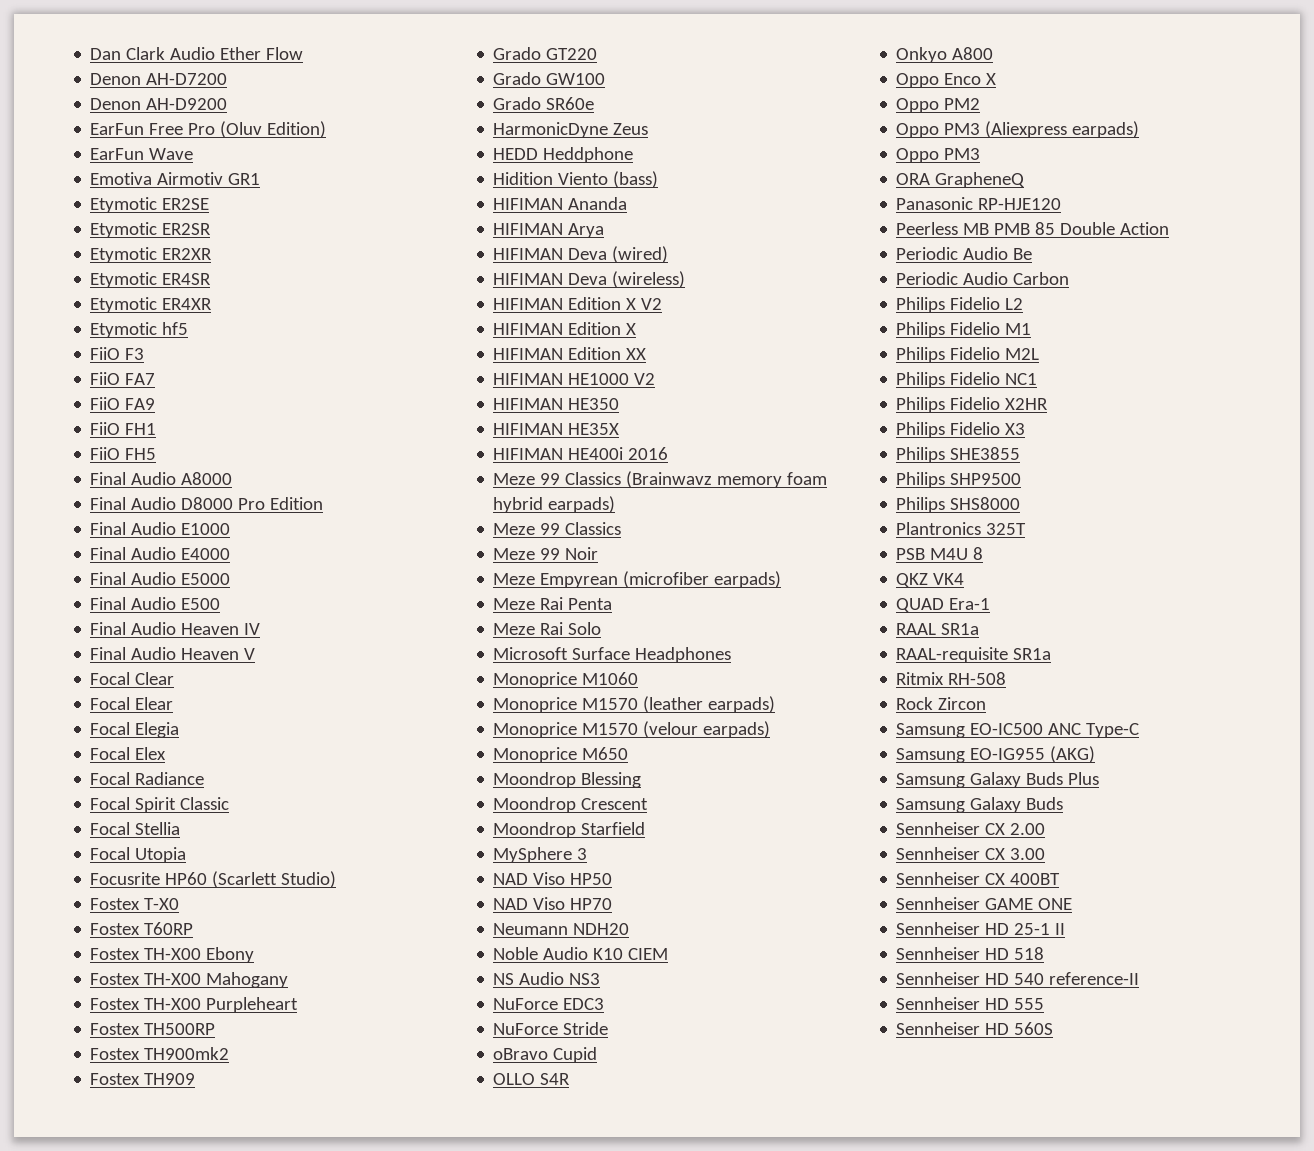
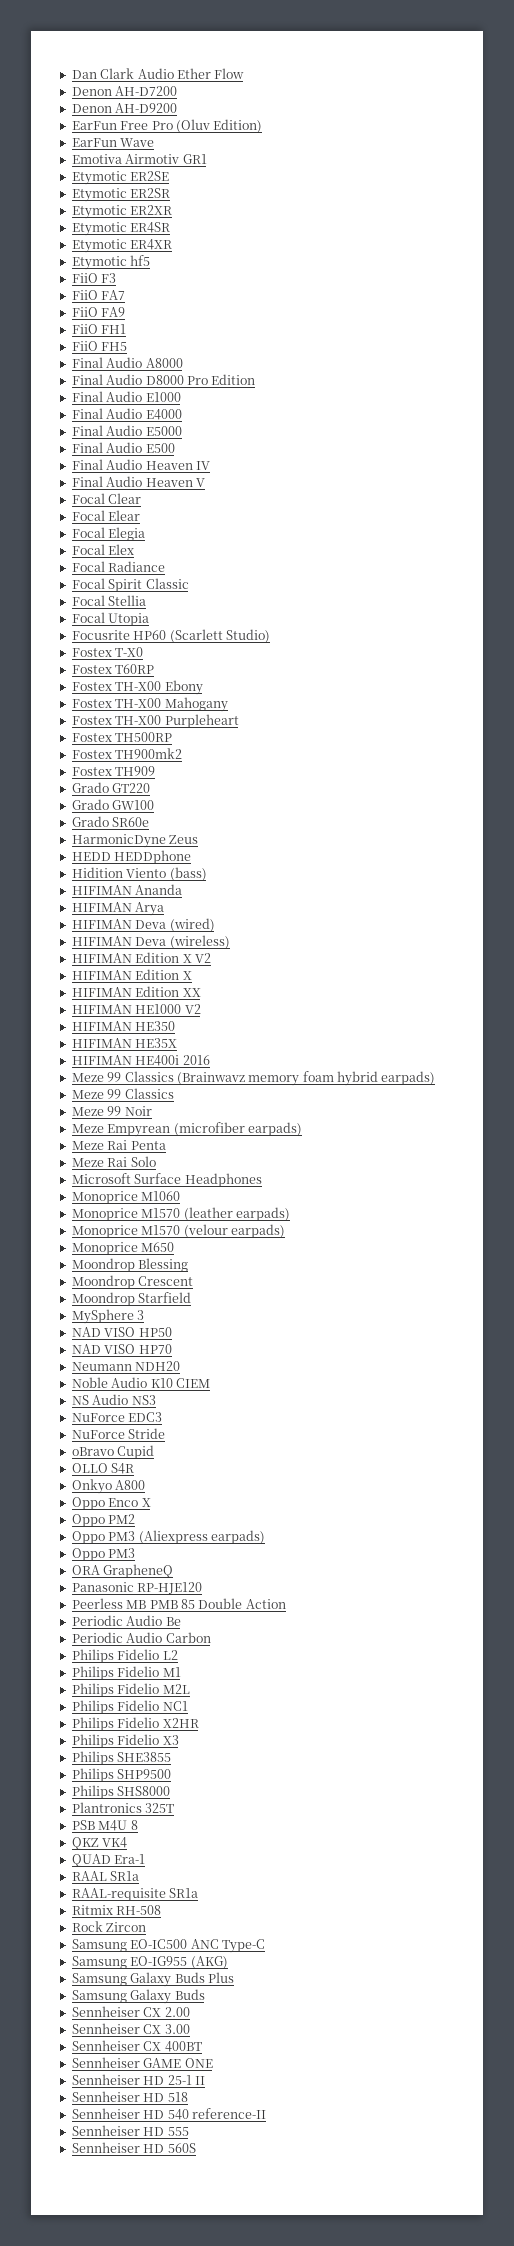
[543,147,634,163] Heddphone -> [114,850,192,864] HEDDphone
[533,872,566,885] Viso -> [104,1327,136,1337] VISO
[533,897,566,910] Viso -> [104,1344,136,1354] VISO

